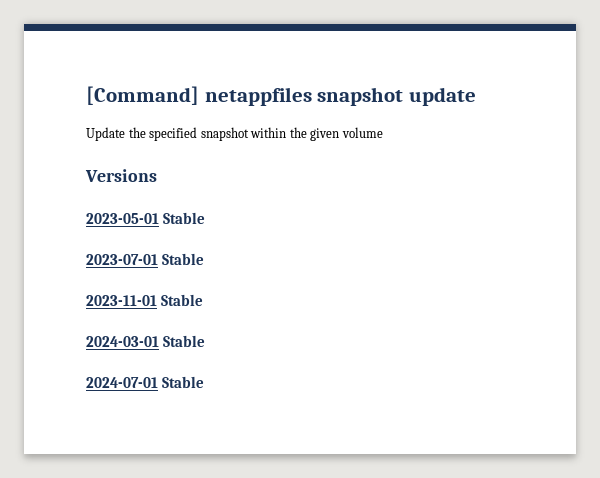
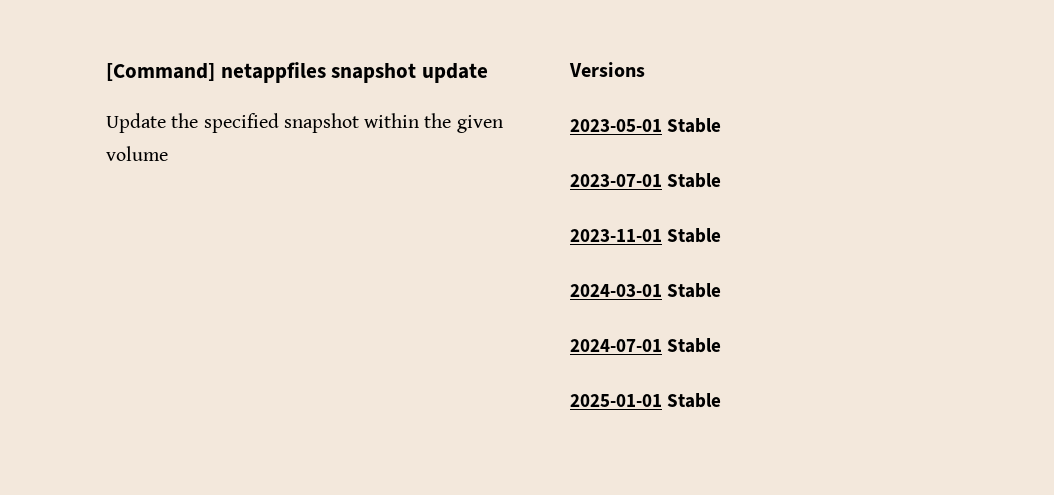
(205, 382) none -> [570,393,722,408] // 2025-01-01 Stable

